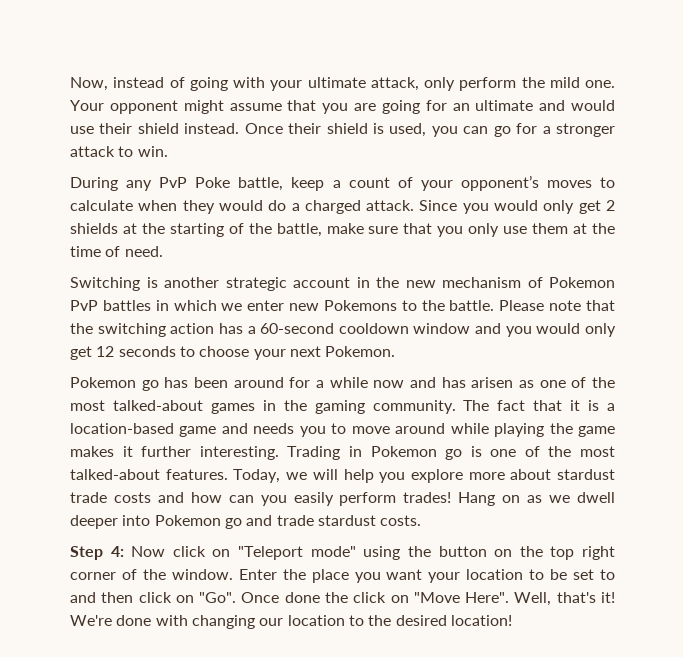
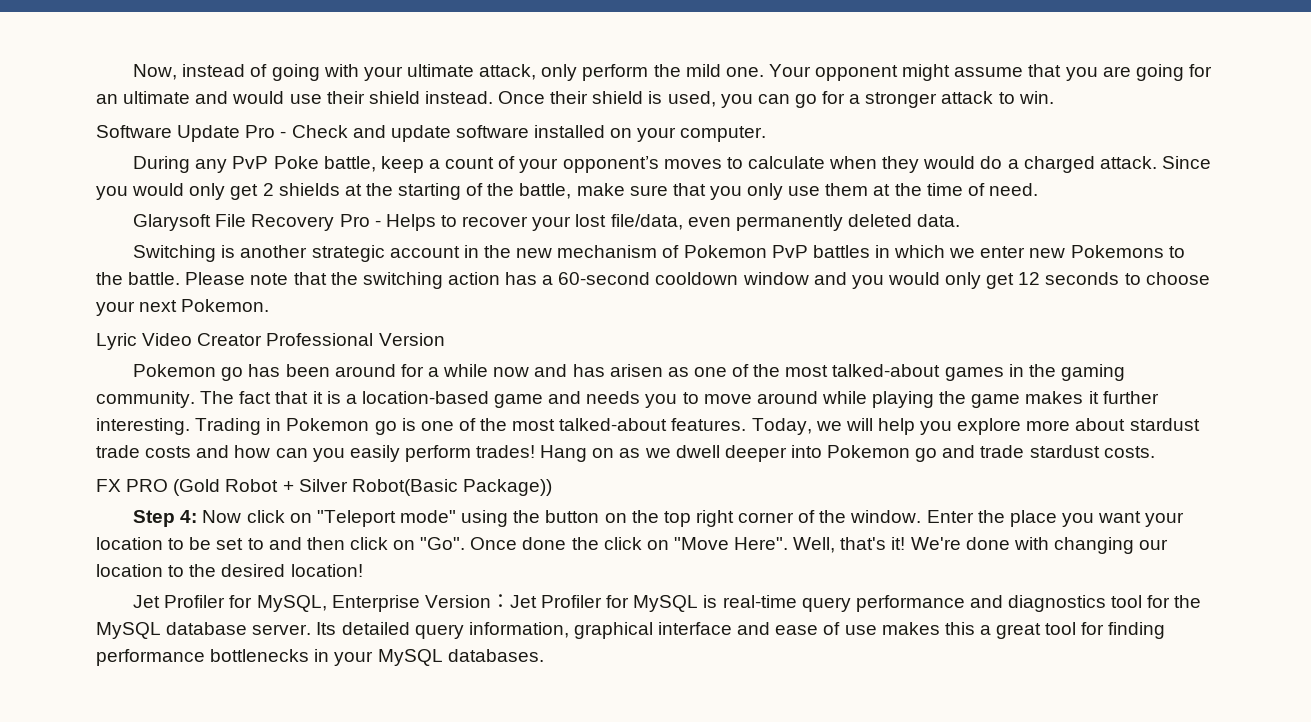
(168, 151) none -> [96,125,767,142] // Software Update Pro - Check and update software installed on your computer.
(163, 251) none -> [133,214,961,231] // Glarysoft File Recovery Pro - Helps to recover your lost file/data, even permanently deleted data.
(396, 351) none -> [96,333,445,350] // Lyric Video Creator Professional Version
(422, 520) none -> [96,479,552,496] // FX PRO (Gold Robot + Silver Robot(Basic Package))
(512, 620) none -> [133,594,1202,612] [96,622,1166,639] [96,649,544,666] // Jet Profiler for MySQL, Enterprise Version：Jet Profiler for MySQL is real-time query performance and diagnostics tool for the MySQL database server. Its detailed query information, graphical interface and ease of use makes this a great tool for finding performance bottlenecks in your MySQL databases.

